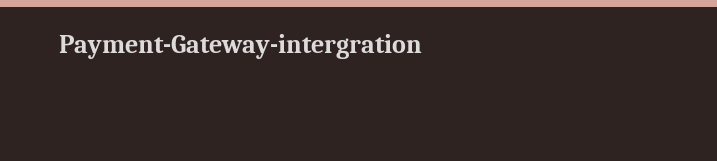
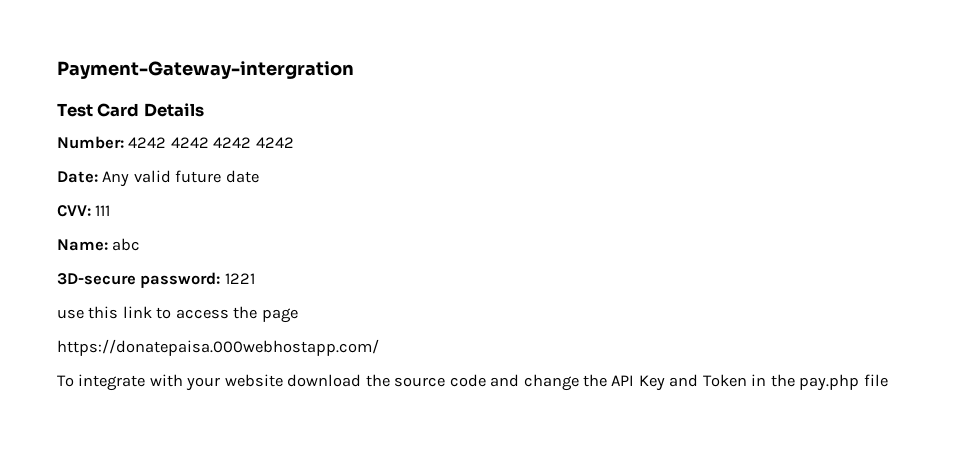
(422, 46) none -> [57,103,204,117] [57,136,294,149] [57,170,259,187] [57,205,111,217] [57,238,141,251] [57,272,255,288] [57,306,298,323] [57,339,379,356] [57,374,888,391] // Test Card Details // Number: 4242 4242 4242 4242 // Date: Any valid future date // CVV: 111 // Name: abc // 3D-secure password: 1221 // use this link to access the page // https://donatepaisa.000webhostapp.com/ // To integrate with your website download the source code and change the API Key and Token in the pay.php file

